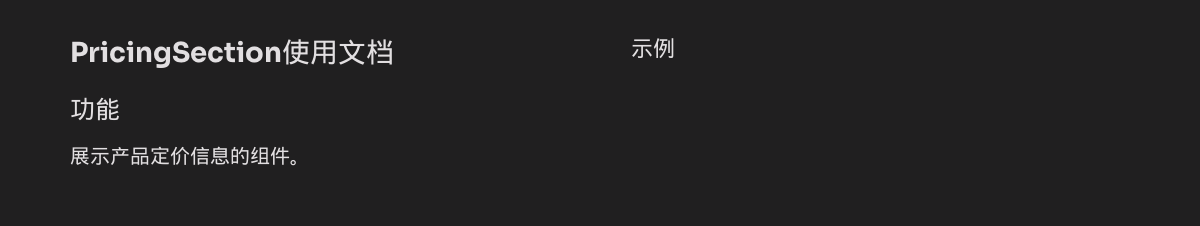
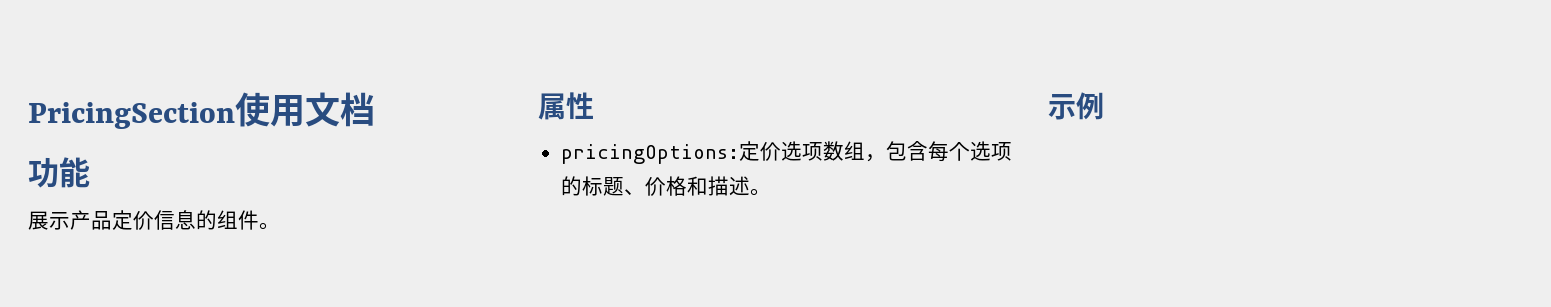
(310, 162) none -> [538,92,594,120] [560,141,1012,164] [560,176,771,196] // 属性 // pricingOptions:定价选项数组，包含每个选项的标题、价格和描述。

